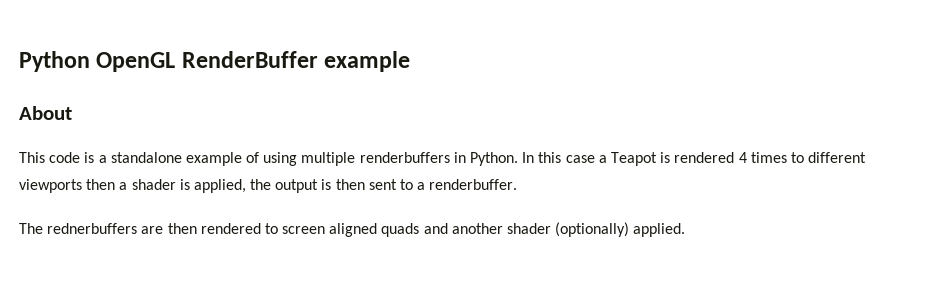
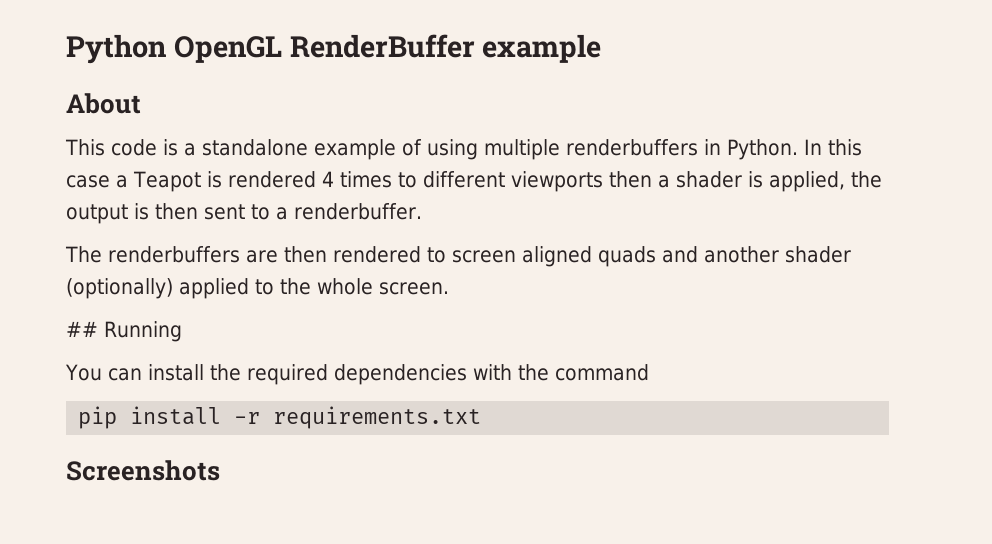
[47,223,138,234] rednerbuffers -> [108,246,240,263] renderbuffers
[633,223,686,237] applied. -> [179,278,449,299] [66,321,182,342] [65,364,649,385] [78,406,482,429] [66,460,220,481] applied to the whole screen. // ## Running // You can install the required dependencies with the command // pip install -r requirements.txt // Screenshots

